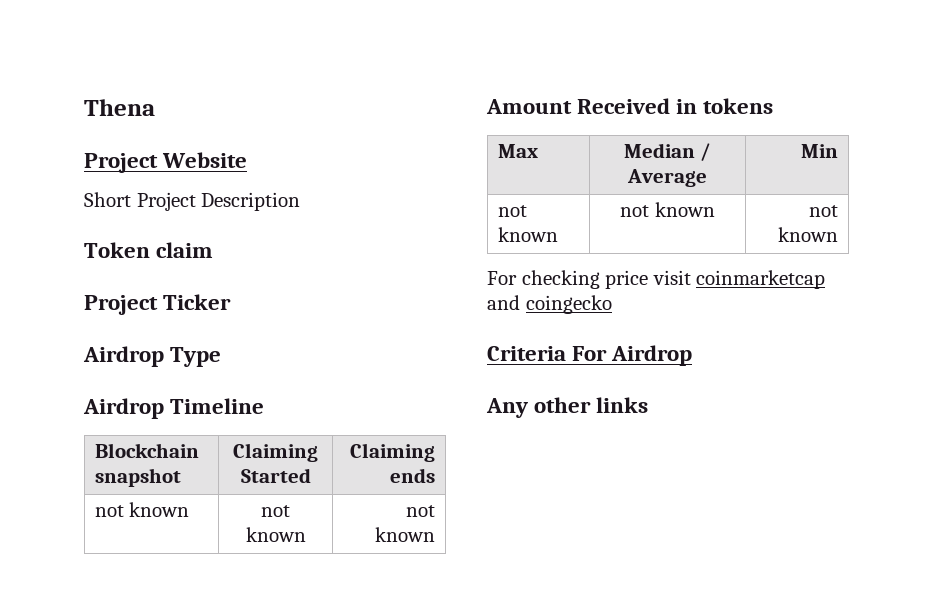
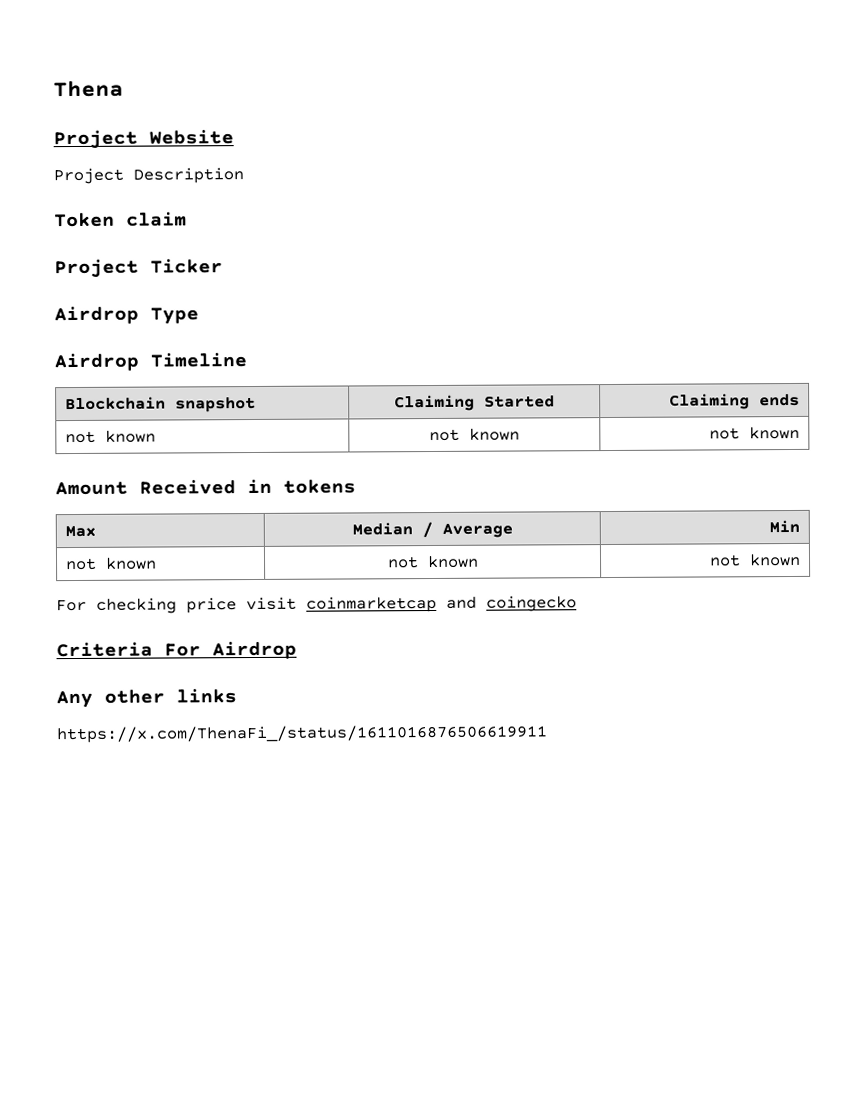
[84,192,131,207] Short -> (234, 137) none
(649, 405) none -> [56,724,548,744] // https://x.com/ThenaFi_/status/1611016876506619911

